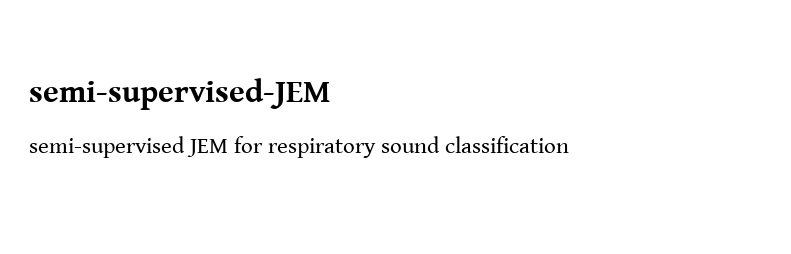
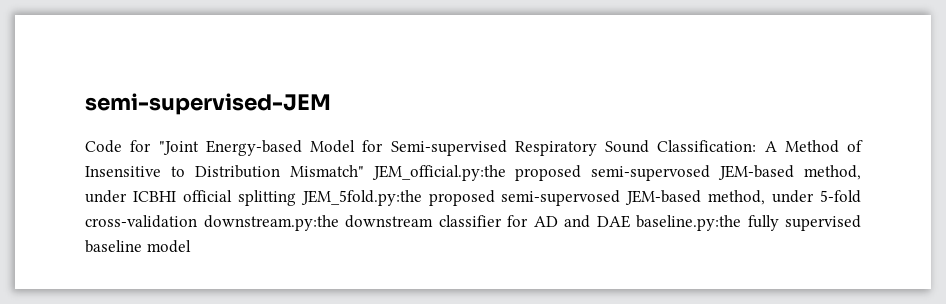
[29,136,570,158] semi-supervised JEM for respiratory sound classification -> [85,140,863,156] [85,165,861,181] [85,190,861,206] [85,215,861,231] [85,240,191,253] Code for "Joint Energy-based Model for Semi-supervised Respiratory Sound Classification: A Method of Insensitive to Distribution Mismatch" JEM_official.py:the proposed semi-supervosed JEM-based method, under ICBHI official splitting JEM_5fold.py:the proposed semi-supervosed JEM-based method, under 5-fold cross-validation downstream.py:the downstream classifier for AD and DAE baseline.py:the fully supervised baseline model

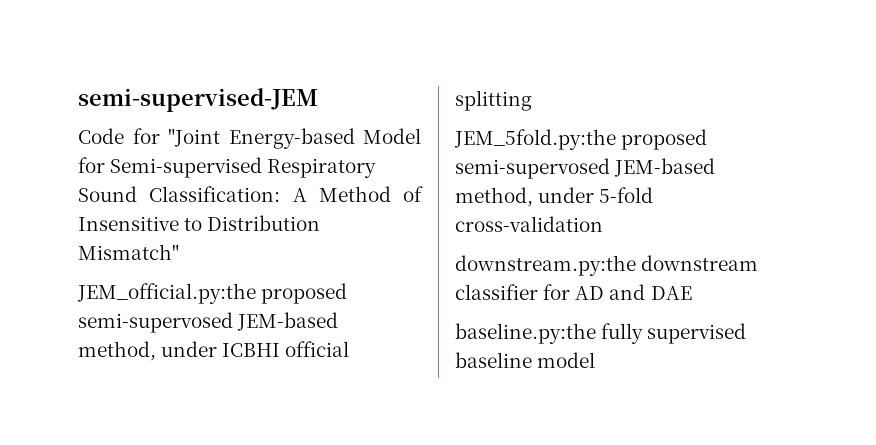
(364, 171) none -> (179, 252) //
(296, 198) none -> (532, 100) //
(197, 221) none -> (603, 224) //
(630, 221) none -> (692, 293) //

